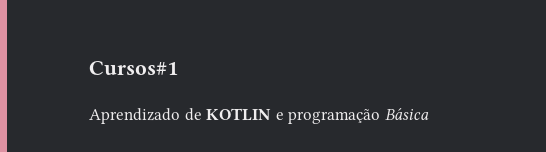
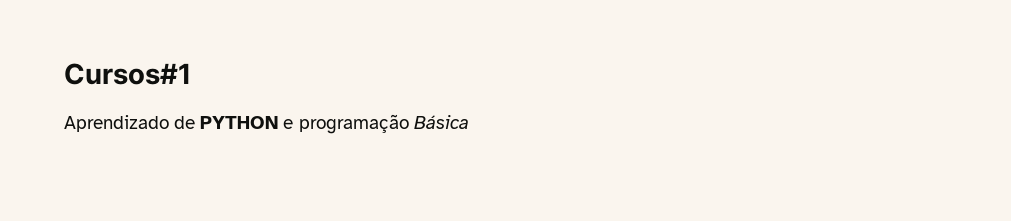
[206,108,272,121] KOTLIN -> [200,116,279,129] PYTHON

